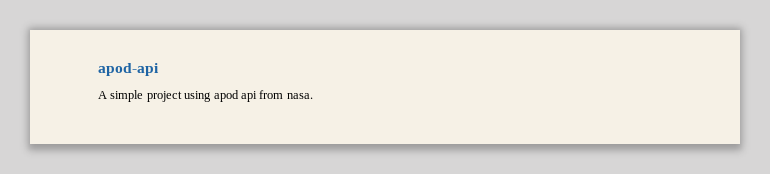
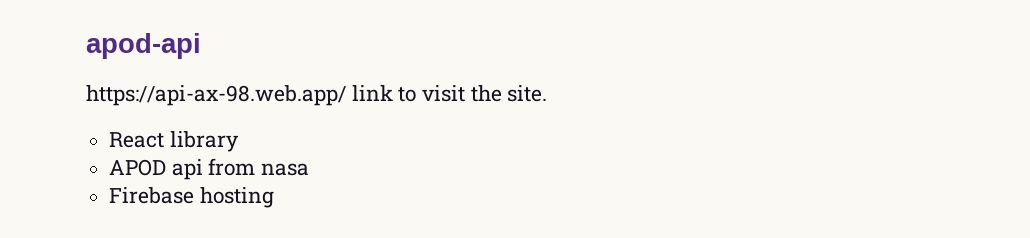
[98,90,313,102] A simple project using apod api from nasa. -> [86,85,548,106] [109,131,239,152] [109,158,310,180] [109,187,274,208] https://api-ax-98.web.app/ link to visit the site. // React library // APOD api from nasa // Firebase hosting

